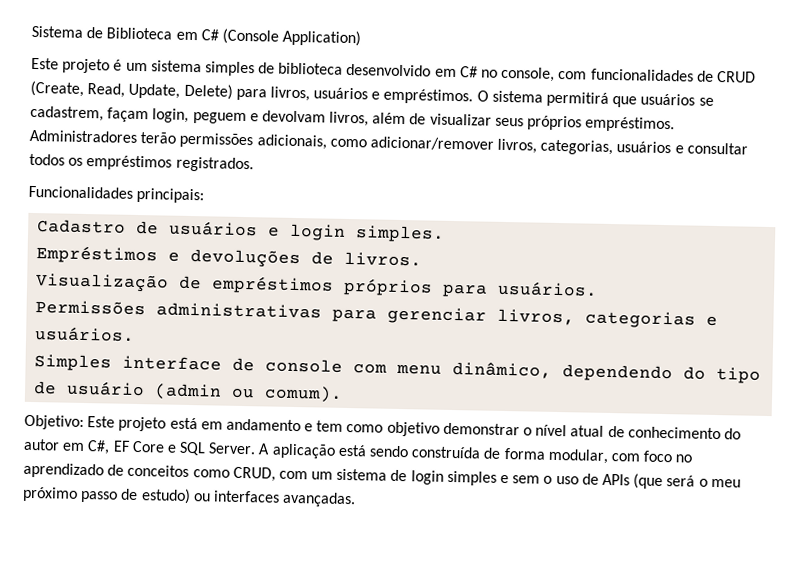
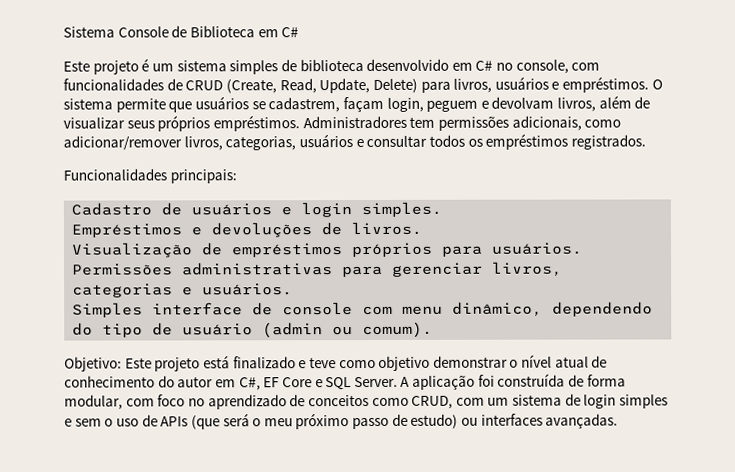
(83, 31) none -> [117,26,169,38] Console
[221,28,362,47] (Console Application) -> (300, 32) none
[546,91,610,107] permitirá -> [115,98,166,113] permite
[140,132,177,144] terão -> [409,116,436,128] tem
[200,418,344,432] em andamento e tem -> [232,356,336,369] finalizado e teve
[337,444,410,458] está sendo -> [477,374,495,387] foi

